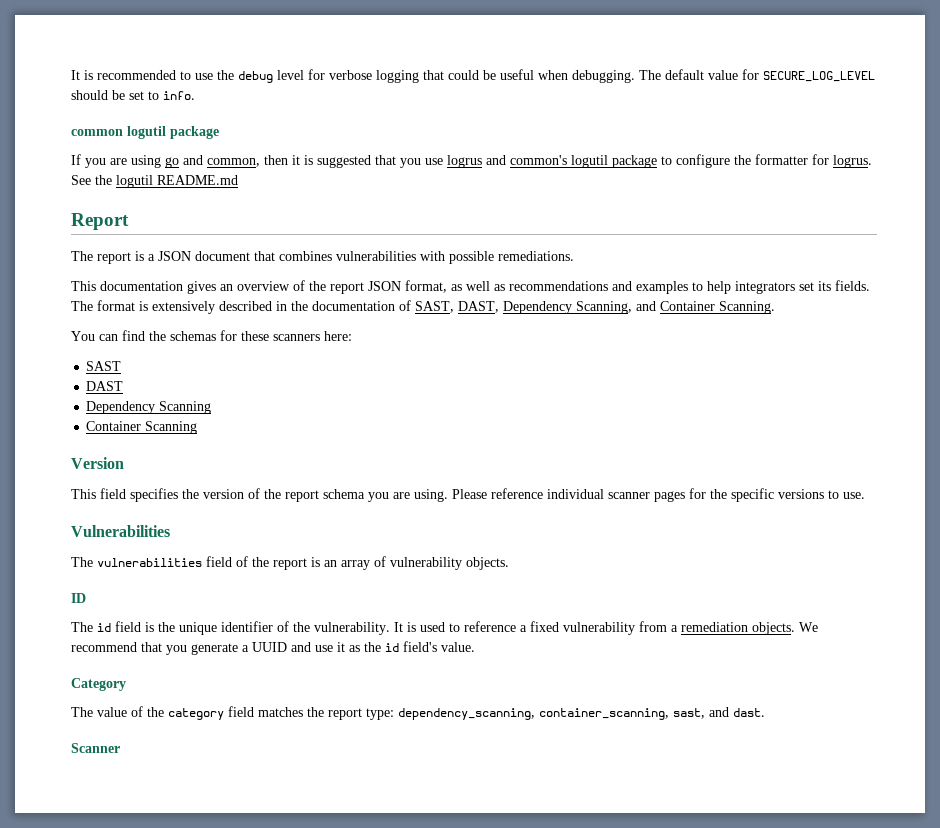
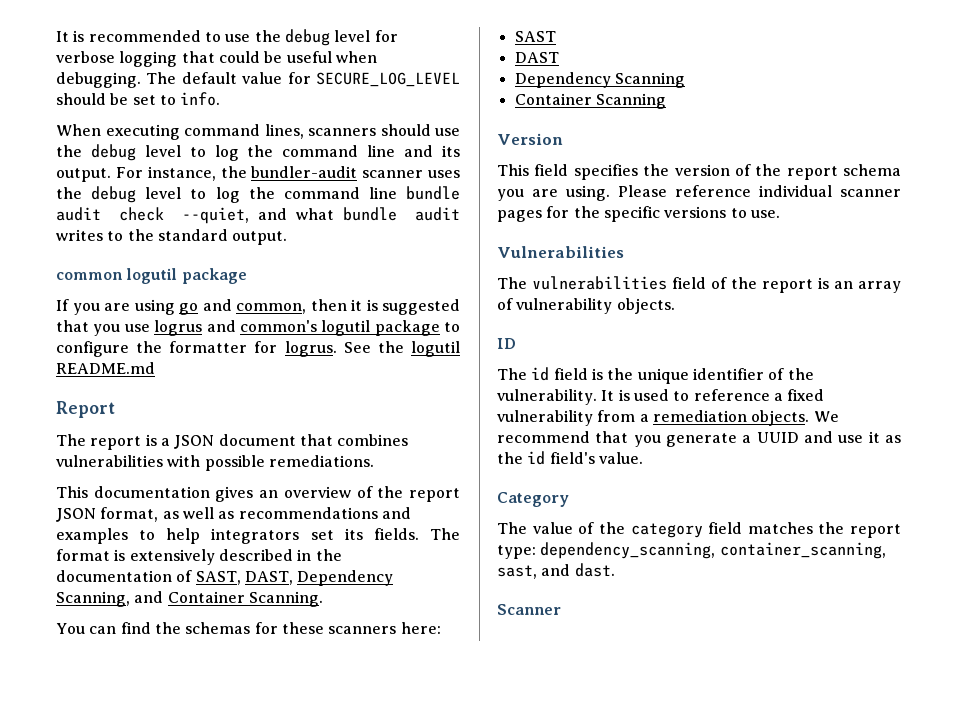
(195, 95) none -> [56,124,460,140] [56,144,461,161] [56,166,460,182] [56,186,460,203] [56,207,460,224] [56,229,288,245] // When executing command lines, scanners should use the debug level to log the command line and its output. For instance, the bundler-audit scanner uses the debug level to log the command line bundle audit check --quiet, and what bundle audit writes to the standard output.

